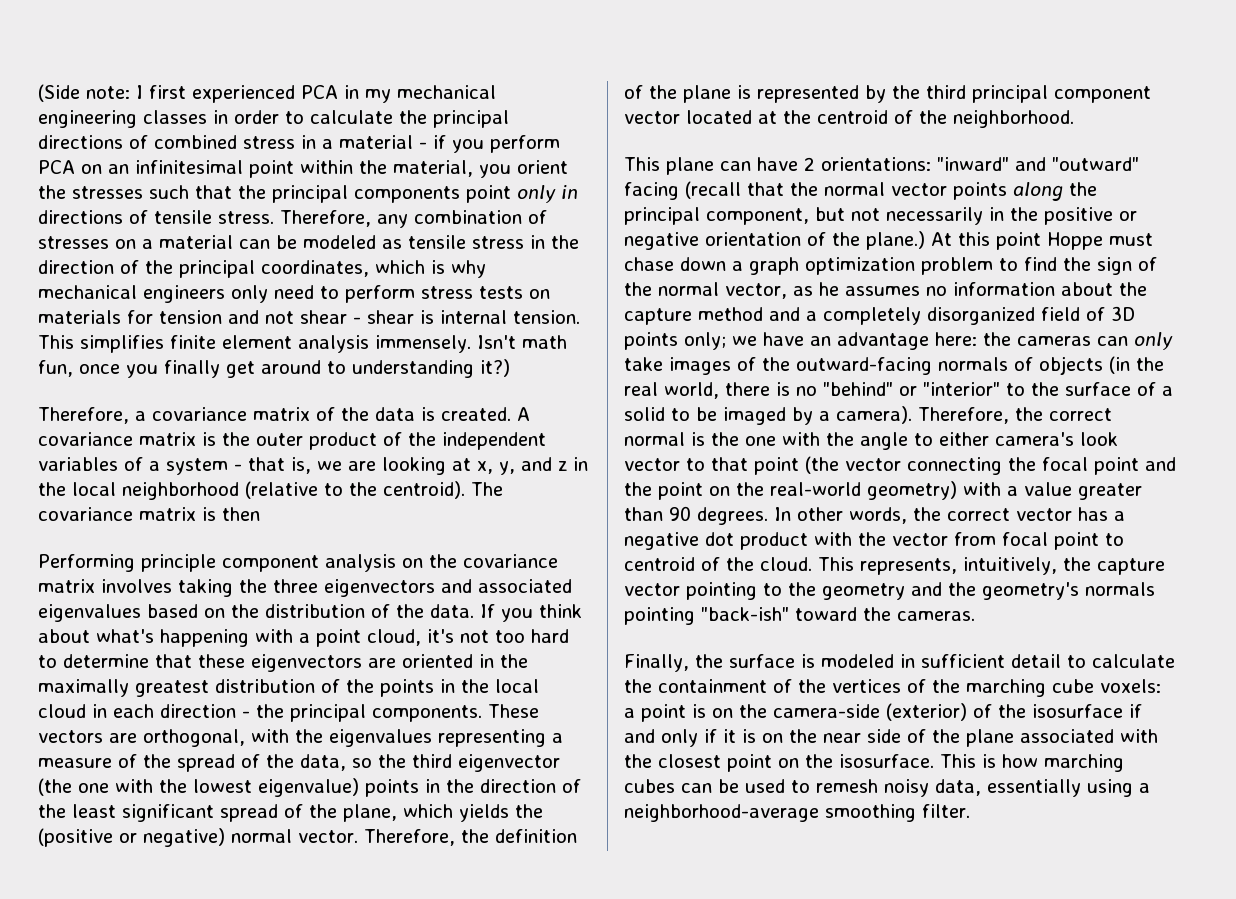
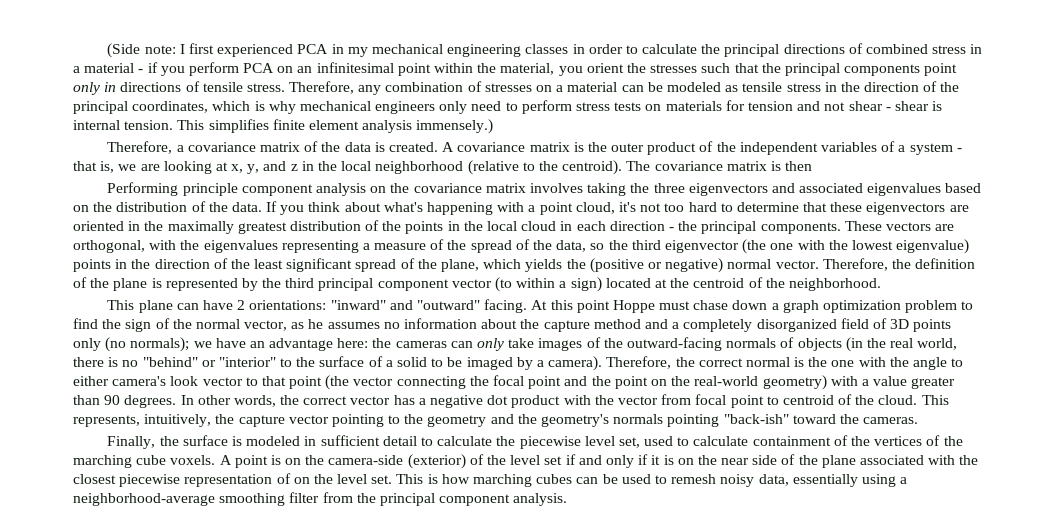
[375,335,567,353] [38,359,510,378] immensely. Isn't math fun, once you finally get around to understanding it?) -> [416,119,494,134] immensely.)
(680, 117) none -> [495,277,602,292] (to within a sign)
[624,181,1097,201] [624,207,1137,225] [624,231,925,250] facing (recall that the normal vector points along the principal component, but not necessarily in the positive or negative orientation of the plane.) -> [484,299,528,313] facing.
[684,332,726,350] only; -> [73,337,190,352] only (no normals);
(652, 686) none -> [519,436,749,449] piecewise level set, used to calculate
[1100,679,1161,693] [624,708,635,718] voxels: a -> [170,455,232,465] voxels. A
[1032,704,1123,718] isosurface -> [510,455,563,465] level set
[727,754,934,772] point on the isosurface. -> [119,473,393,487] piecewise representation of on the level set.
[922,804,970,818] filter. -> [289,492,568,506] filter from the principal component analysis.

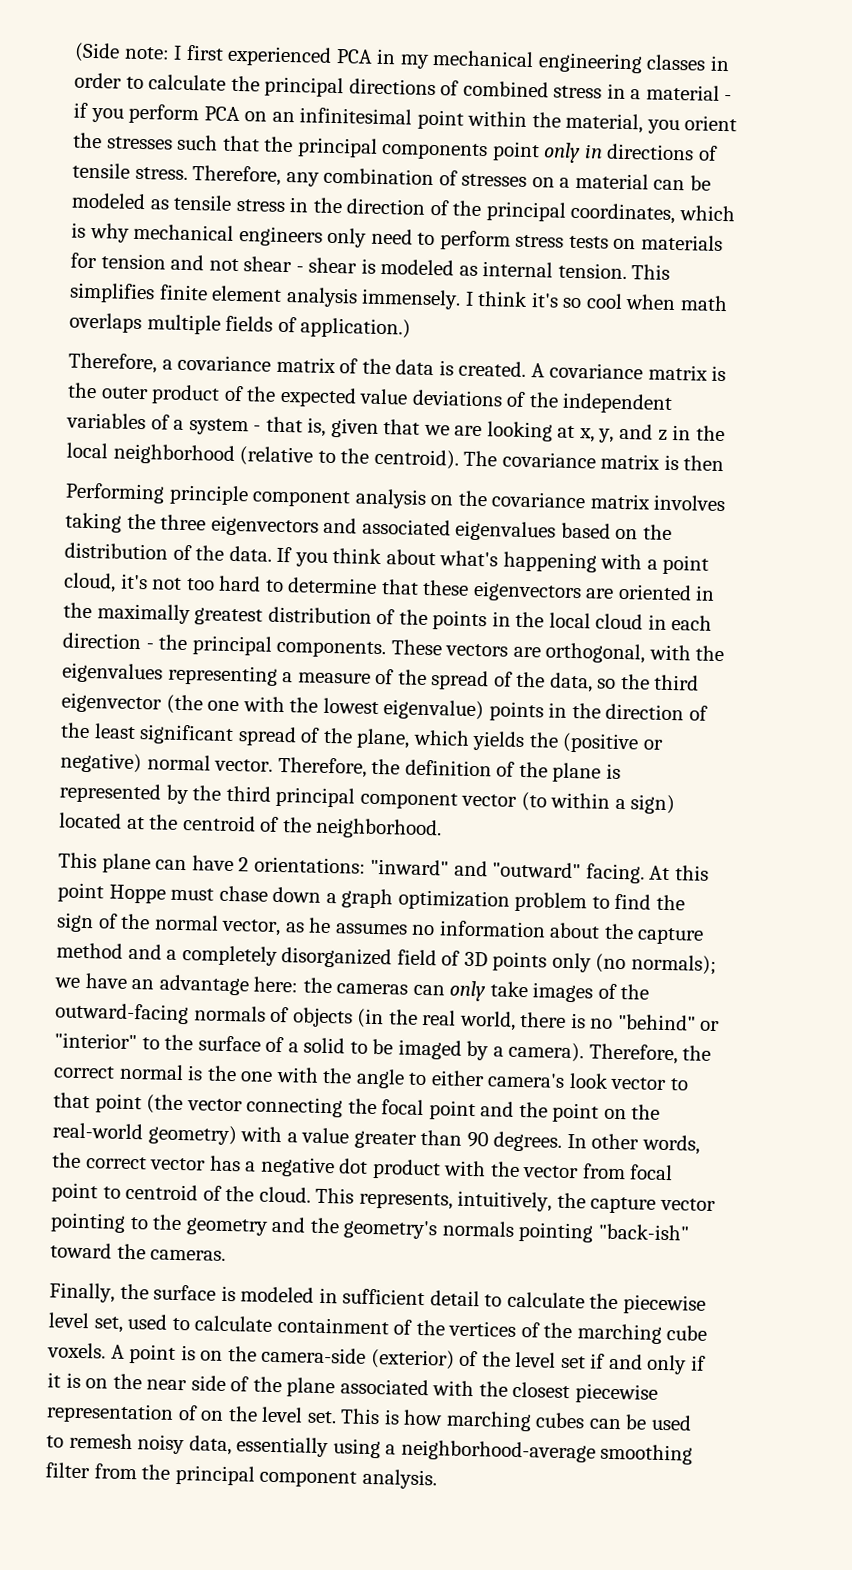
(943, 106) none -> [380,258,478,276] modeled as
[416,119,494,134] immensely.) -> [361,288,728,312] [69,312,412,339] immensely. I think it's so cool when math overlaps multiple fields of application.)
(736, 147) none -> [279,386,559,408] expected value deviations of the
(115, 167) none -> [330,417,421,438] given that

